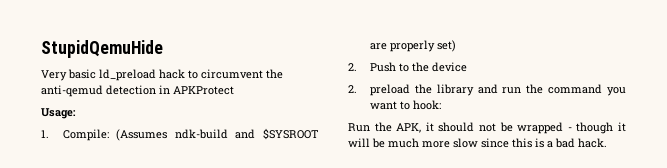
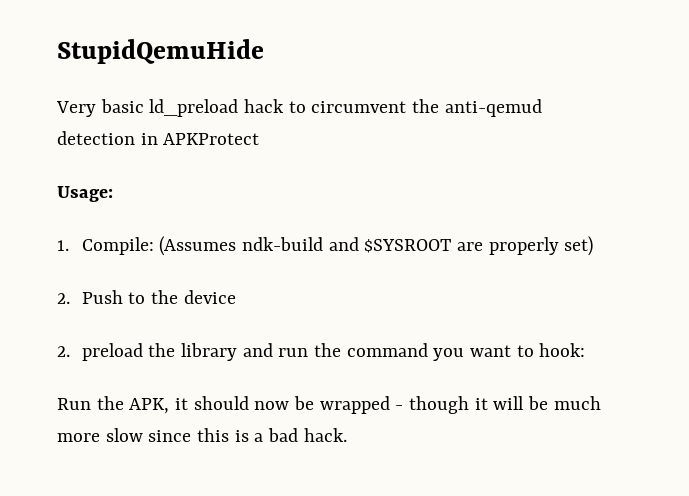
[479,123,496,132] not -> [254,401,290,410] now

